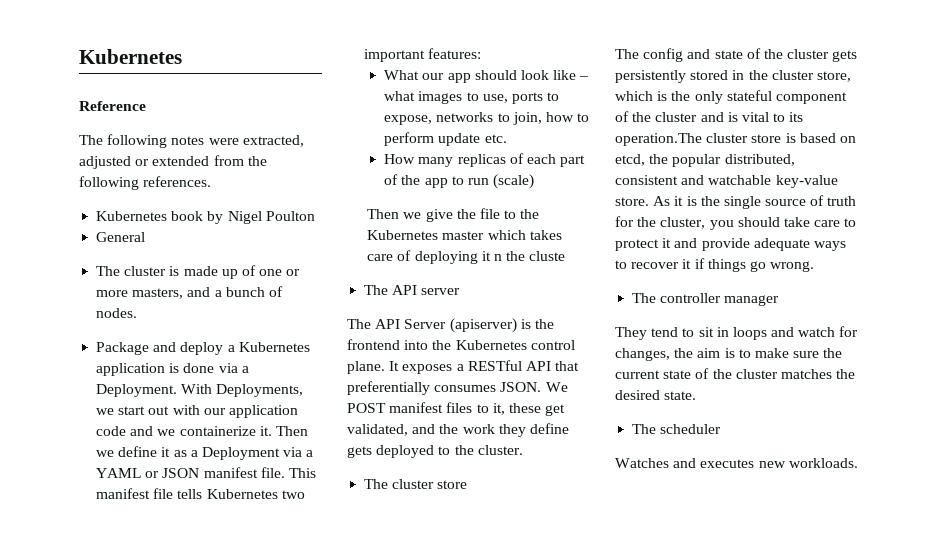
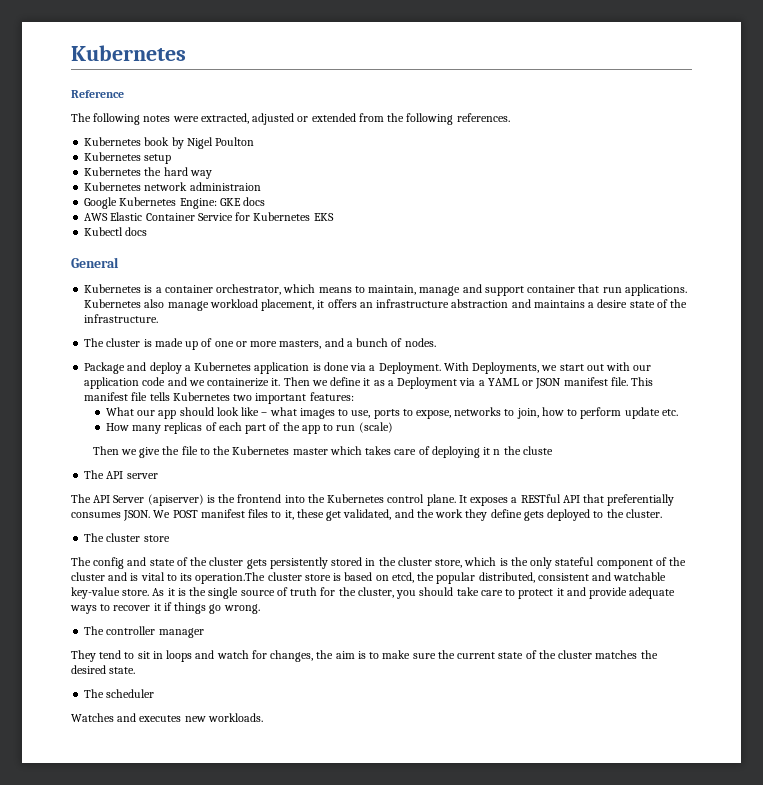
[96,232,146,242] General -> [84,152,172,164] [84,167,212,179] [84,182,261,191] [84,197,266,209] [84,212,334,221] [84,227,148,236] [71,257,119,268] [84,284,687,296] [84,299,688,311] [84,314,159,323] Kubernetes setup // Kubernetes the hard way // Kubernetes network administraion // Google Kubernetes Engine: GKE docs // AWS Elastic Container Service for Kubernetes EKS // Kubectl docs // General // Kubernetes is a container orchestrator, which means to maintain, manage and support container that run applications. Kubernetes also manage workload placement, it offers an infrastructure abstraction and maintains a desire state of the infrastructure.

